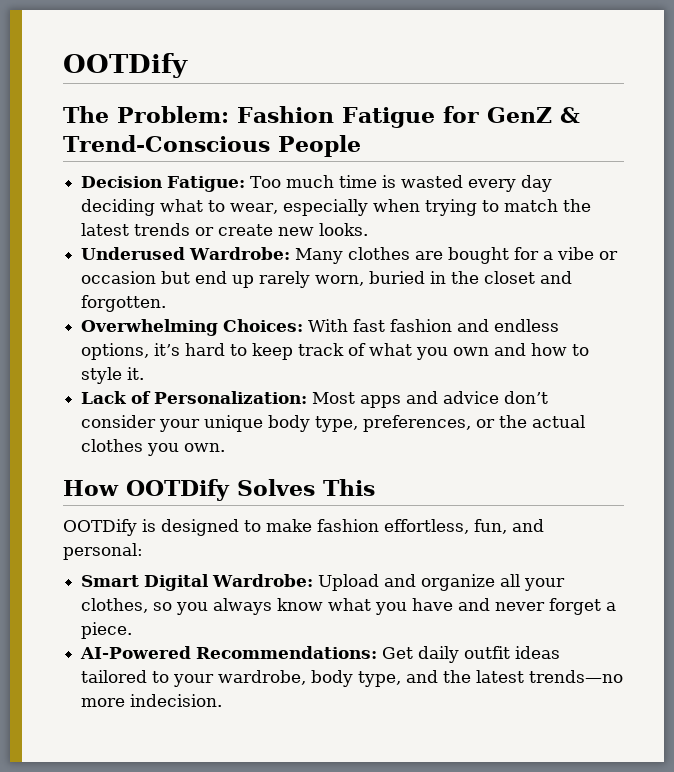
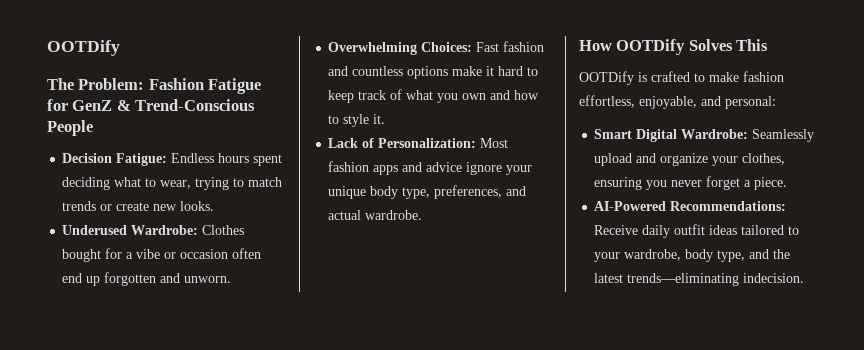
[250,175,553,192] Too much time is wasted every day -> [171,153,283,166] Endless hours spent
[283,199,421,216] especially when -> (192, 184) none
[563,199,592,212] [81,223,130,236] the latest -> (283, 182) none
[295,247,444,264] Many clothes are -> [202,225,245,235] Clothes
[161,271,191,284] but -> [232,248,262,259] often
[259,271,573,288] [81,295,167,312] [81,319,560,336] [81,343,181,360] rarely worn, buried in the closet and forgotten. // Overwhelming Choices: With fast fashion and endless options, it’s -> [104,272,232,286] [328,41,545,55] [328,66,495,79] forgotten and unworn. // Overwhelming Choices: Fast fashion and countless options make it
(356, 398) none -> [328,161,370,172] fashion
[504,391,549,404] [81,415,157,428] don’t consider -> [466,162,503,175] ignore
[476,415,586,428] [81,439,226,456] or the actual clothes you own. -> [506,186,527,196] [328,210,423,220] and actual wardrobe.
[161,519,239,536] designed -> [651,71,690,82] crafted
[474,519,507,534] fun, -> [639,96,697,109] enjoyable,
[318,574,380,591] Upload -> [752,129,815,142] [594,153,633,166] Seamlessly upload
[500,574,521,587] all -> (709, 159) none
[153,598,491,615] so you always know what you have and -> [594,177,668,190] ensuring you
[382,647,414,659] Get -> [594,225,639,235] Receive
[529,670,624,683] [81,698,126,707] trends—no more -> [627,273,740,286] trends—eliminating

